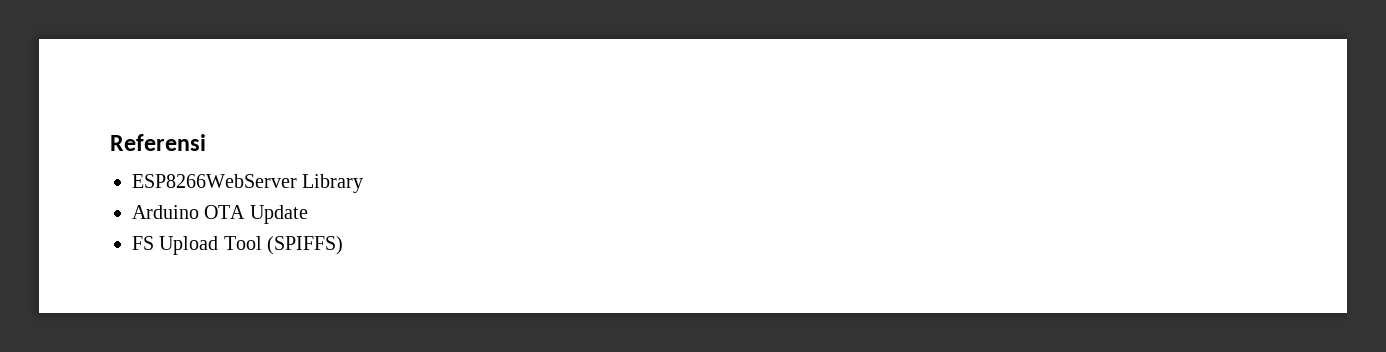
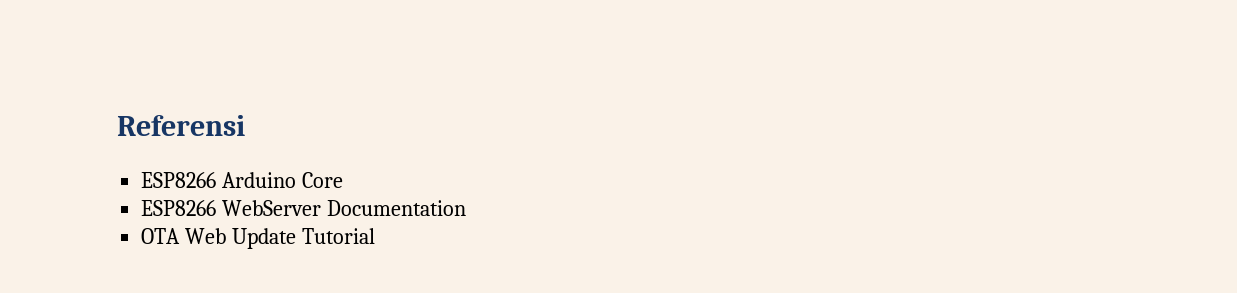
[132,174,364,193] [132,205,308,224] [132,236,344,255] ESP8266WebServer Library // Arduino OTA Update // FS Upload Tool (SPIFFS) -> [141,172,344,188] [141,200,467,216] [141,228,376,249] ESP8266 Arduino Core // ESP8266 WebServer Documentation // OTA Web Update Tutorial

